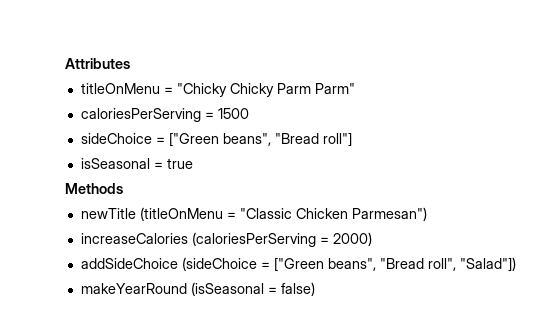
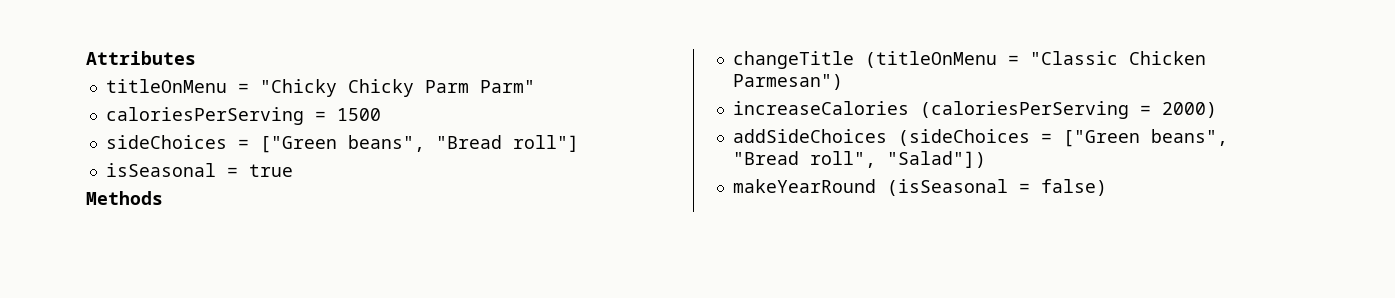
[80,133,152,144] sideChoice -> [105,135,227,149] sideChoices
[80,208,136,219] newTitle -> [732,51,854,69] changeTitle
[80,257,257,271] addSideChoice (sideChoice -> [732,129,1030,146] addSideChoices (sideChoices

